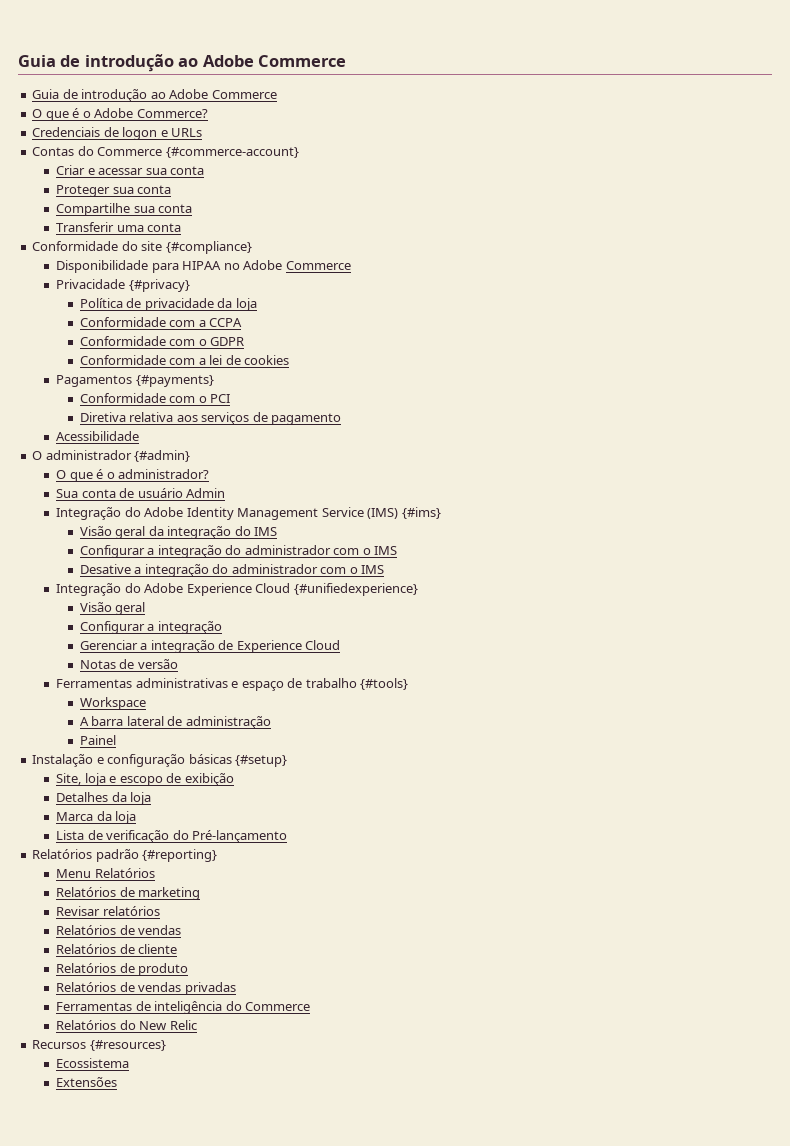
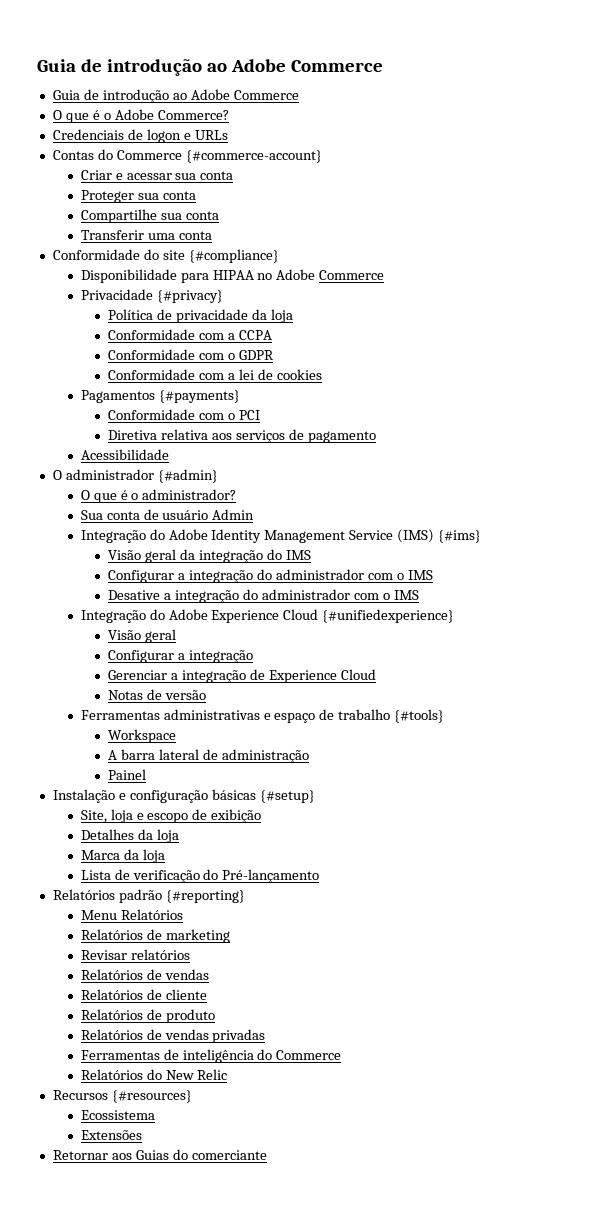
(118, 1082) none -> [52,1149,267,1160] // Retornar aos Guias do comerciante

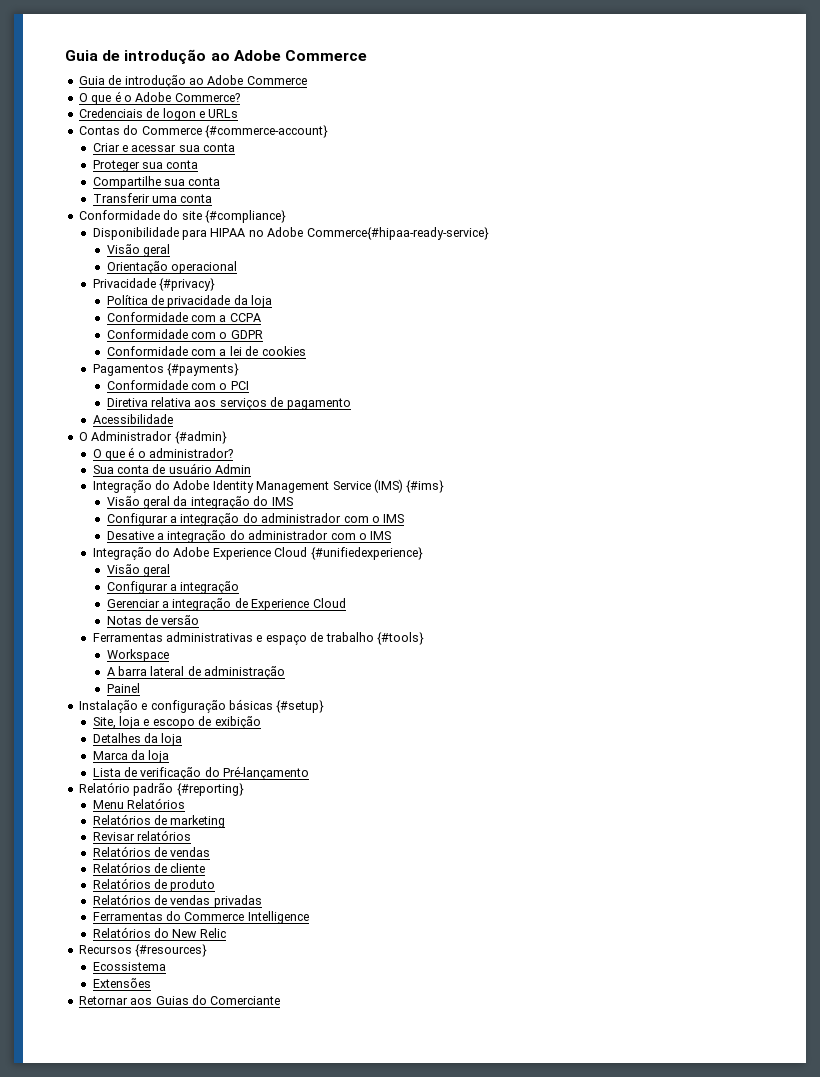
[319,270,385,280] Commerce -> [306,227,489,240] [106,244,171,257] [106,261,238,274] Commerce{#hipaa-ready-service} // Visão geral // Orientação operacional
[65,469,154,480] administrador -> [91,431,173,441] Administrador
[52,889,115,900] Relatórios -> [78,782,130,793] Relatório
[163,1049,342,1063] de inteligência do Commerce -> [166,911,309,924] do Commerce Intelligence
[191,1150,267,1160] comerciante -> [210,996,281,1005] Comerciante

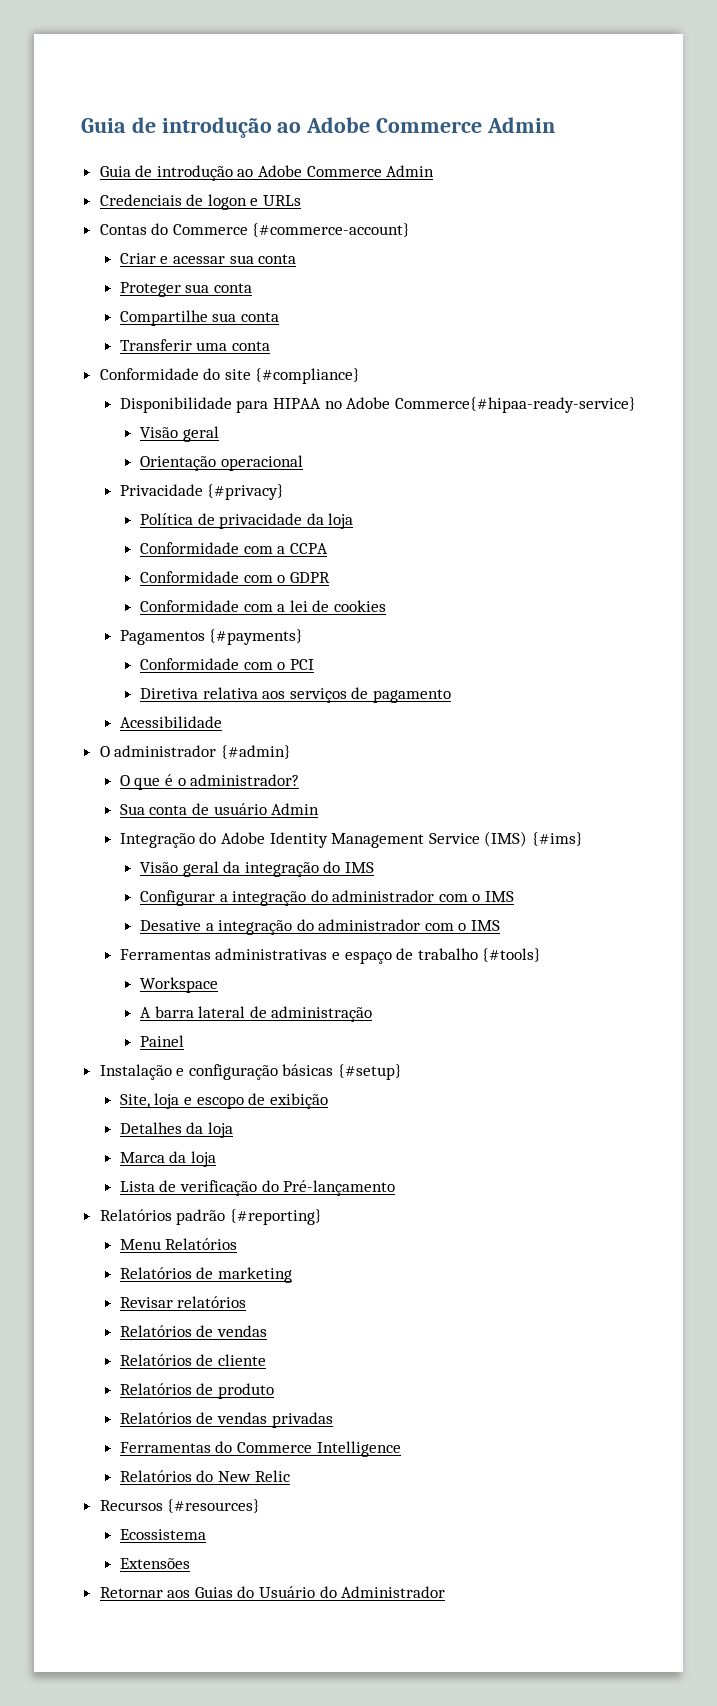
[65,49,367,64] [78,75,307,88] [78,91,240,105] Guia de introdução ao Adobe Commerce // Guia de introdução ao Adobe Commerce // O que é o Adobe Commerce? -> [81,117,555,138] [99,165,435,181] Guia de introdução ao Adobe Commerce Admin // Guia de introdução ao Adobe Commerce Admin
[91,431,173,441] Administrador -> [114,745,217,757] administrador
[92,547,423,560] [106,564,171,577] [106,581,240,594] [106,598,346,611] [106,615,200,625] // Integração do Adobe Experience Cloud {#unifiedexperience} // Visão geral // Configurar a integração // Gerenciar a integração de Experience Cloud // Notas de versão -> (501, 925) none
[78,782,130,793] Relatório -> [99,1209,172,1221] Relatórios
[210,996,281,1005] Comerciante -> [259,1586,446,1598] Usuário do Administrador

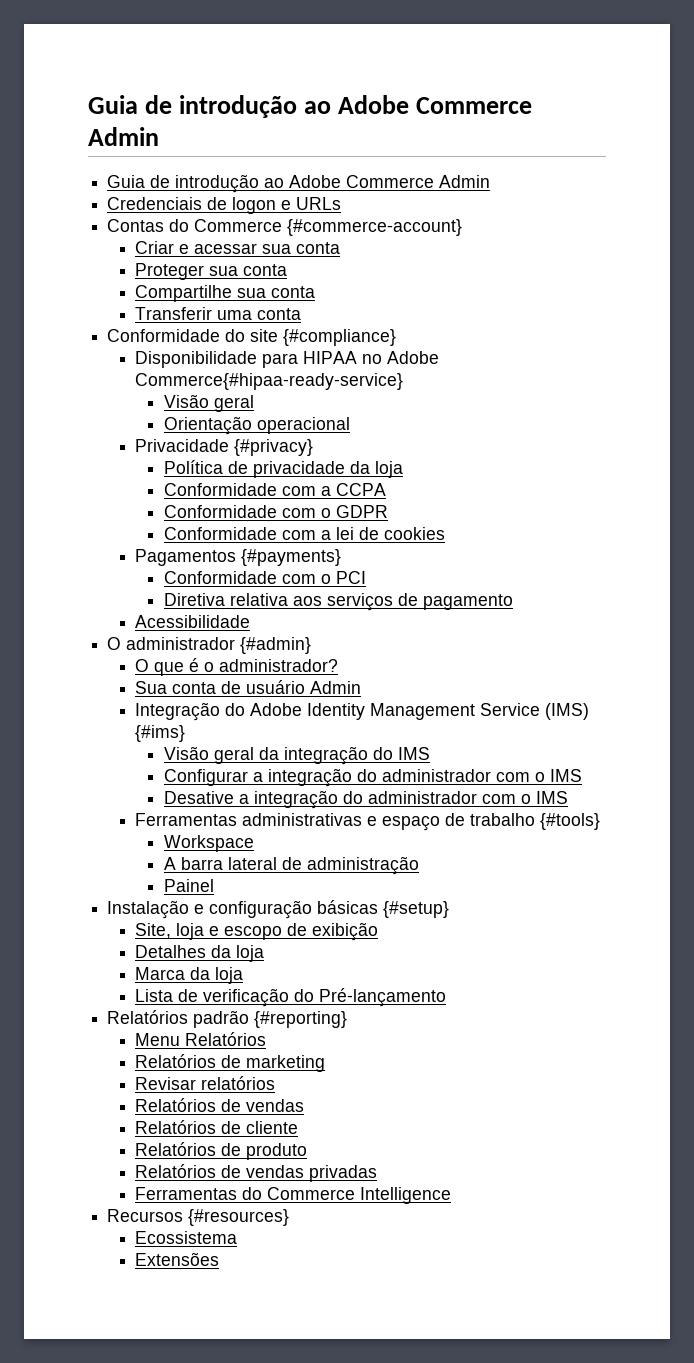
[119,1470,290,1482] // Relatórios do New Relic -> (452, 1195) none
[99,1586,446,1598] // Retornar aos Guias do Usuário do Administrador -> (220, 1259) none

